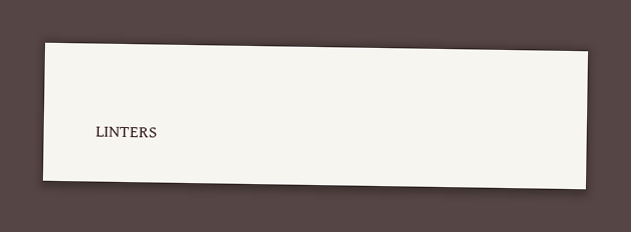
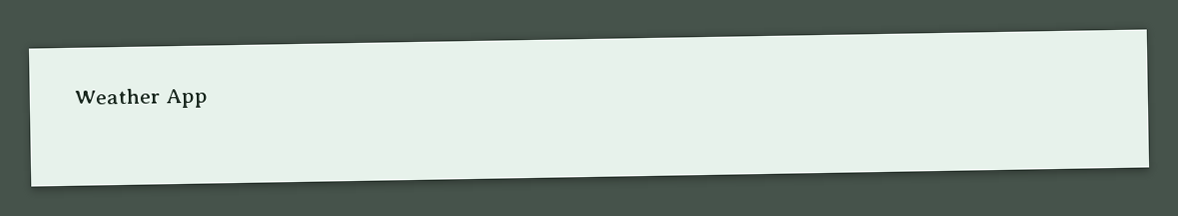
[95,126,157,138] LINTERS -> [74,88,208,109] Weather App

